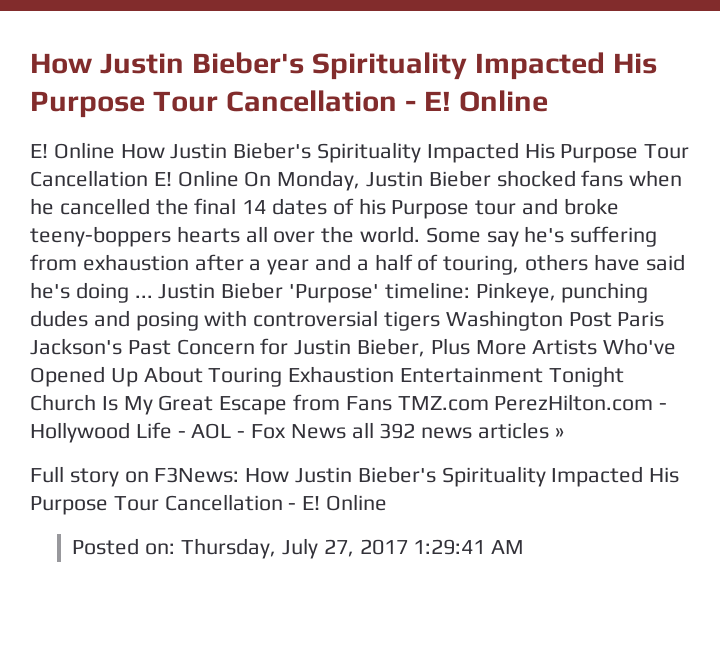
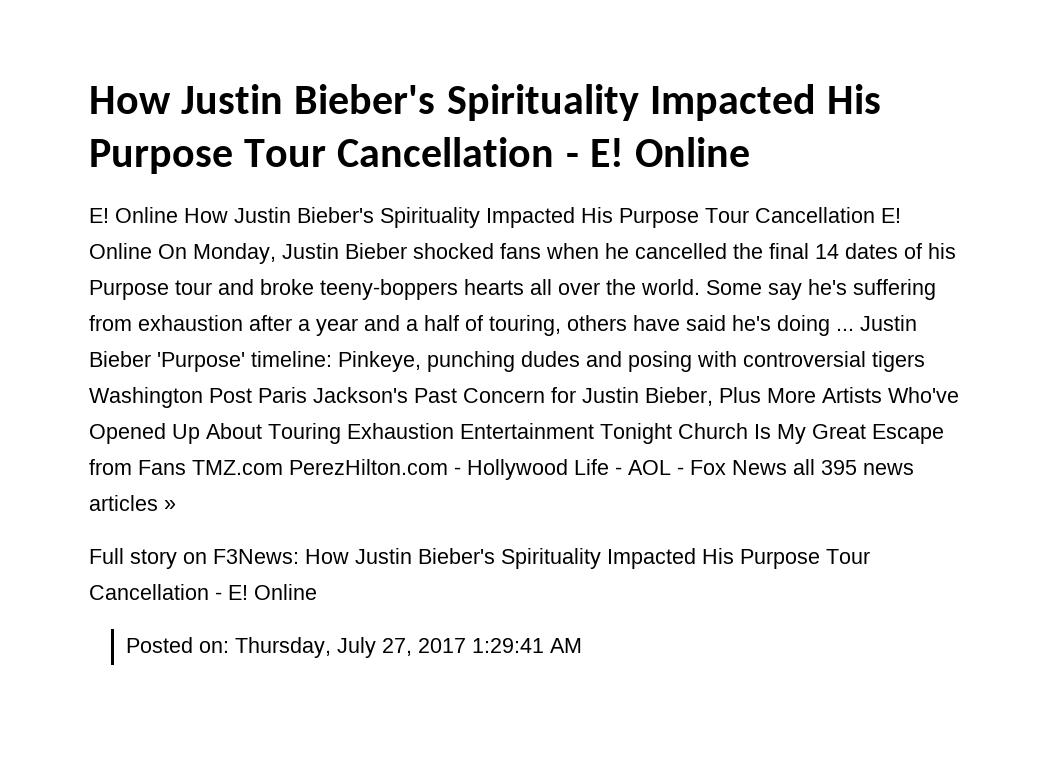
[379,423,416,439] 392 -> [821,460,857,475] 395

